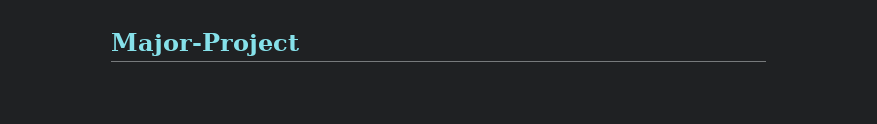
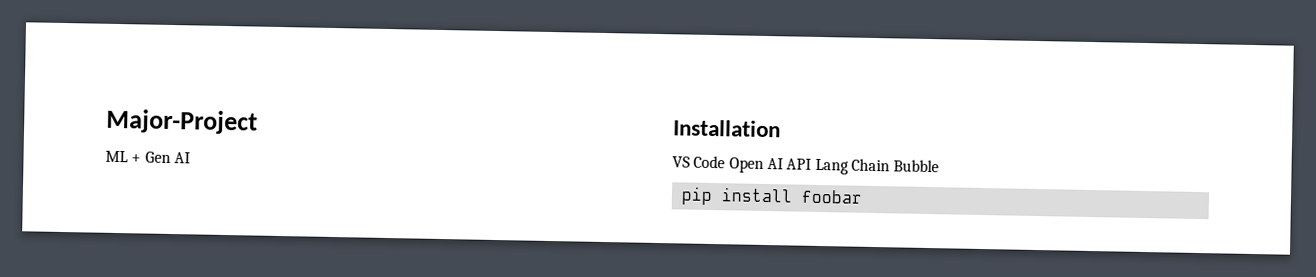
(299, 44) none -> [105,150,191,164] [673,119,781,138] [672,155,940,175] [680,186,863,206] // ML + Gen AI // Installation // VS Code Open AI API Lang Chain Bubble // pip install foobar

